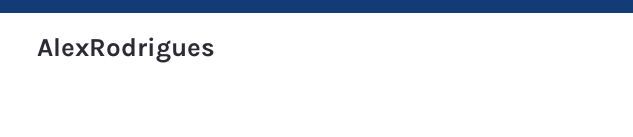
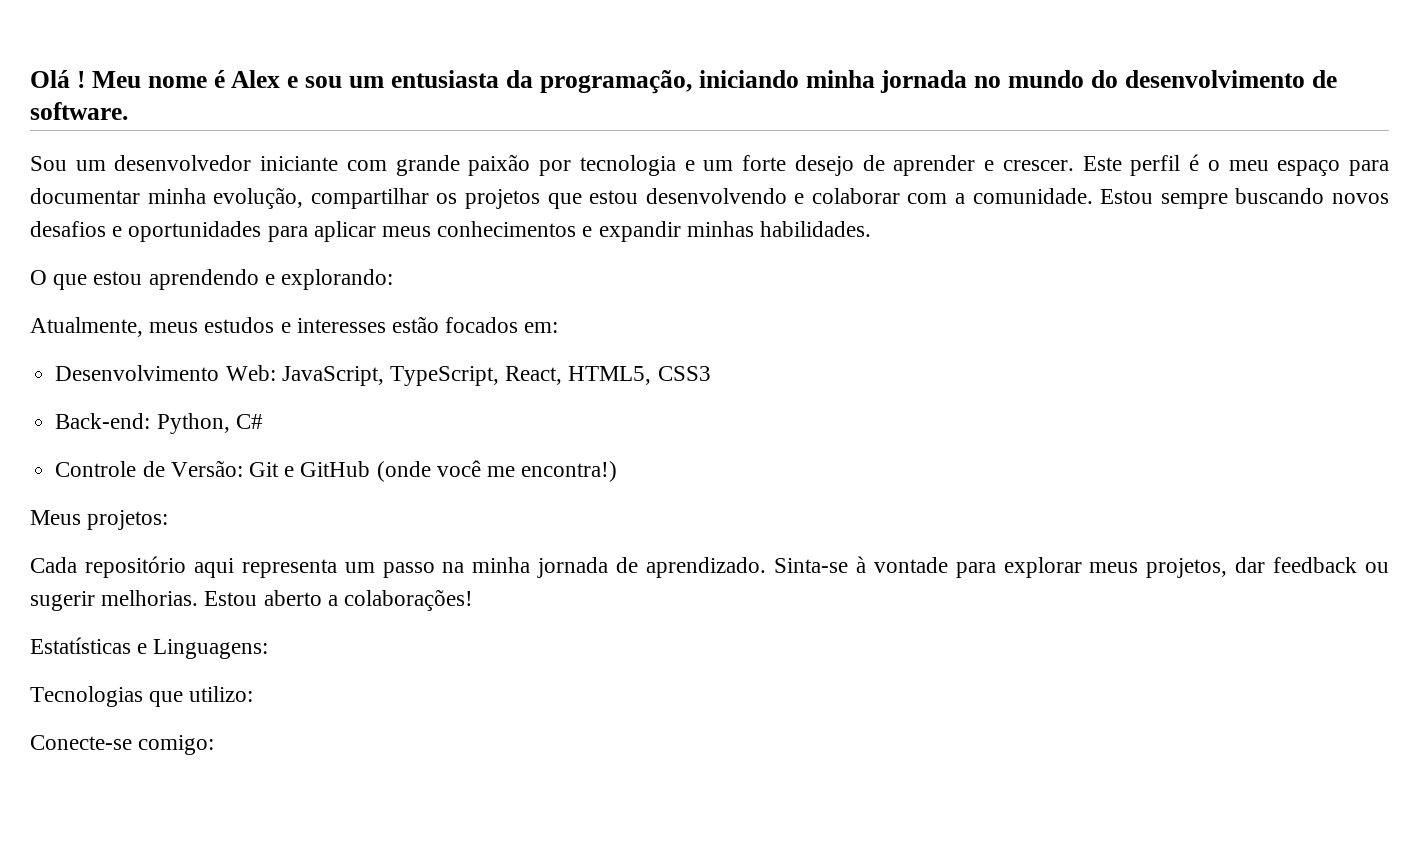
[37,37,215,63] AlexRodrigues -> [30,70,1337,94] [30,102,128,120] [30,154,1389,176] [30,187,1389,209] [30,221,872,242] [30,269,394,290] [30,316,559,337] [55,365,711,386] [55,413,263,434] [55,460,618,482] [30,510,169,530] [30,556,1390,578] [30,589,474,611] [30,637,269,659] [30,686,254,707] [30,735,215,755] Olá ! Meu nome é Alex e sou um entusiasta da programação, iniciando minha jornada no mundo do desenvolvimento de software. // Sou um desenvolvedor iniciante com grande paixão por tecnologia e um forte desejo de aprender e crescer. Este perfil é o meu espaço para documentar minha evolução, compartilhar os projetos que estou desenvolvendo e colaborar com a comunidade. Estou sempre buscando novos desafios e oportunidades para aplicar meus conhecimentos e expandir minhas habilidades. // O que estou aprendendo e explorando: // Atualmente, meus estudos e interesses estão focados em: // Desenvolvimento Web: JavaScript, TypeScript, React, HTML5, CSS3 // Back-end: Python, C# // Controle de Versão: Git e GitHub (onde você me encontra!) // Meus projetos: // Cada repositório aqui representa um passo na minha jornada de aprendizado. Sinta-se à vontade para explorar meus projetos, dar feedback ou sugerir melhorias. Estou aberto a colaborações! // Estatísticas e Linguagens: // Tecnologias que utilizo: // Conecte-se comigo:

